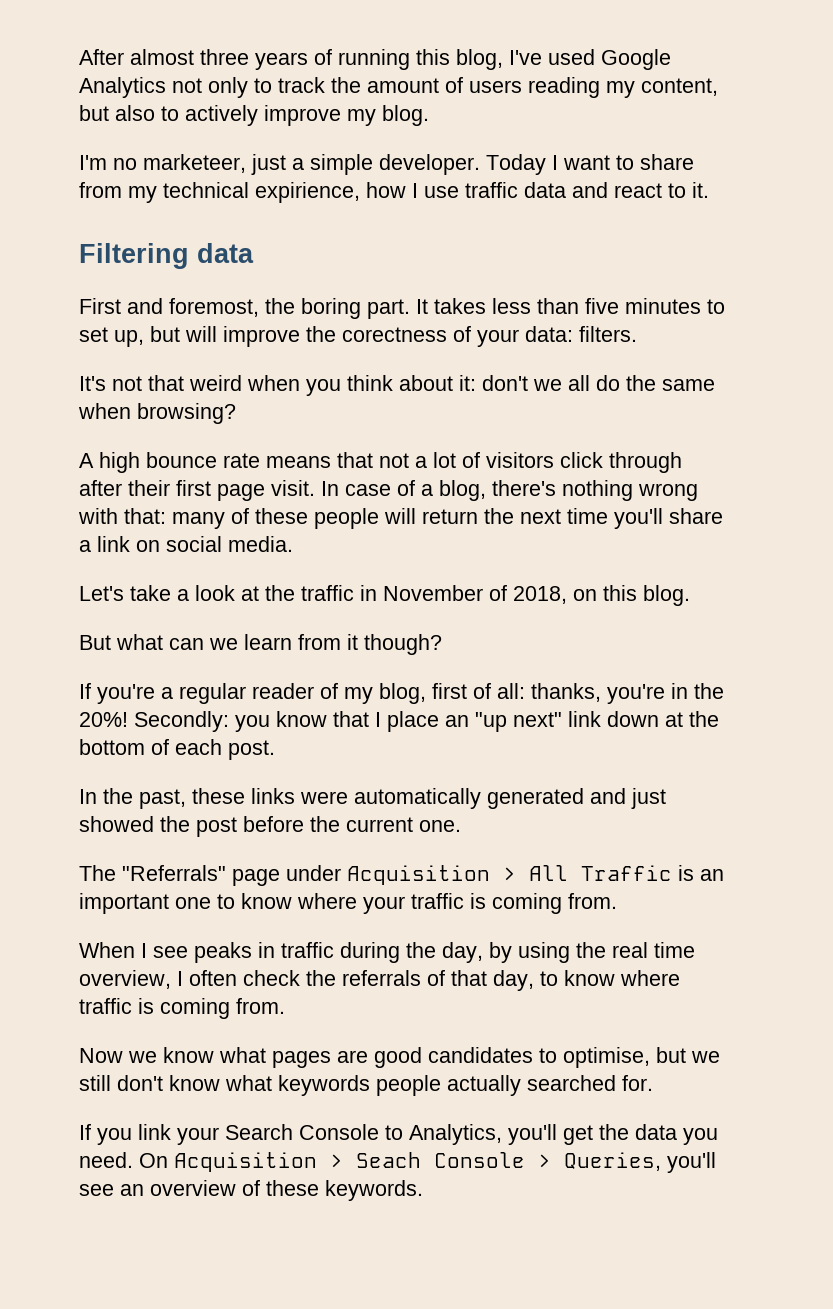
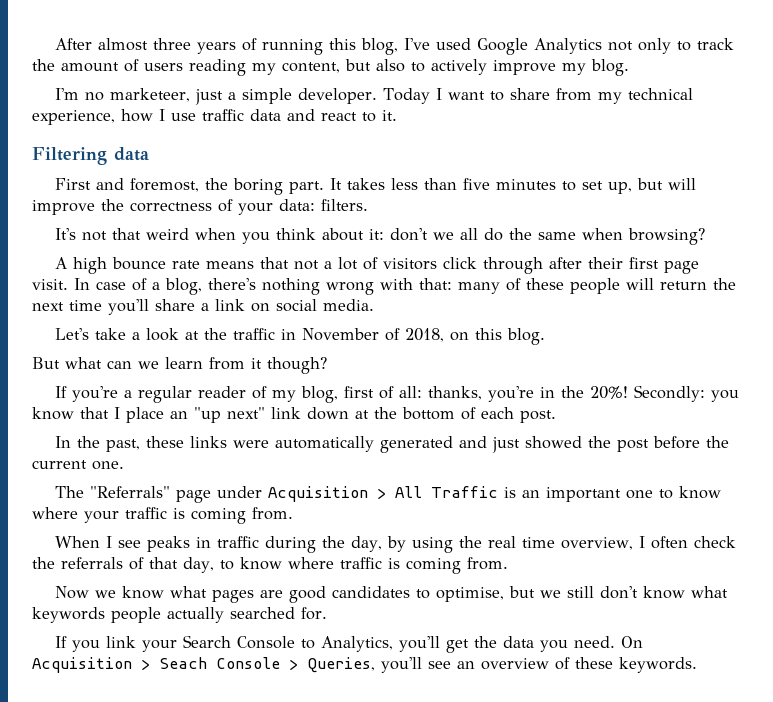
[255,182,360,203] expirience, -> [32,110,115,125] experience,
[342,327,447,342] corectness -> [130,202,212,212] correctness

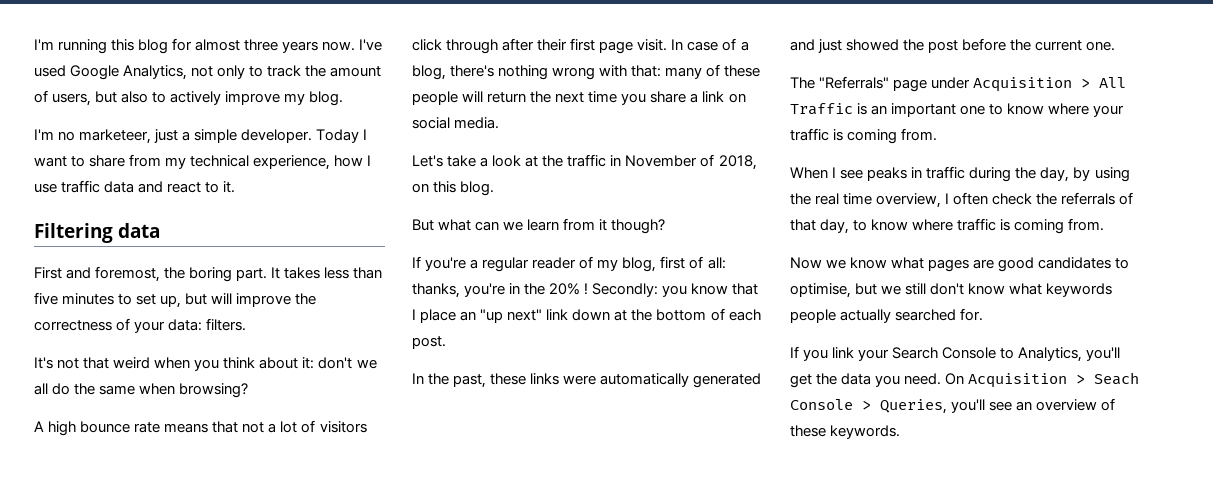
[55,38,399,55] After almost three years of running this blog, -> [34,38,356,54] I'm running this blog for almost three years now.
[534,38,603,54] Analytics -> [123,65,188,80] Analytics,
[144,59,340,76] users reading my content, -> [52,93,92,106] users,
[108,299,149,315] you'll -> [621,93,647,105] you
[590,386,629,399] 20%! -> [549,283,589,295] 20% !

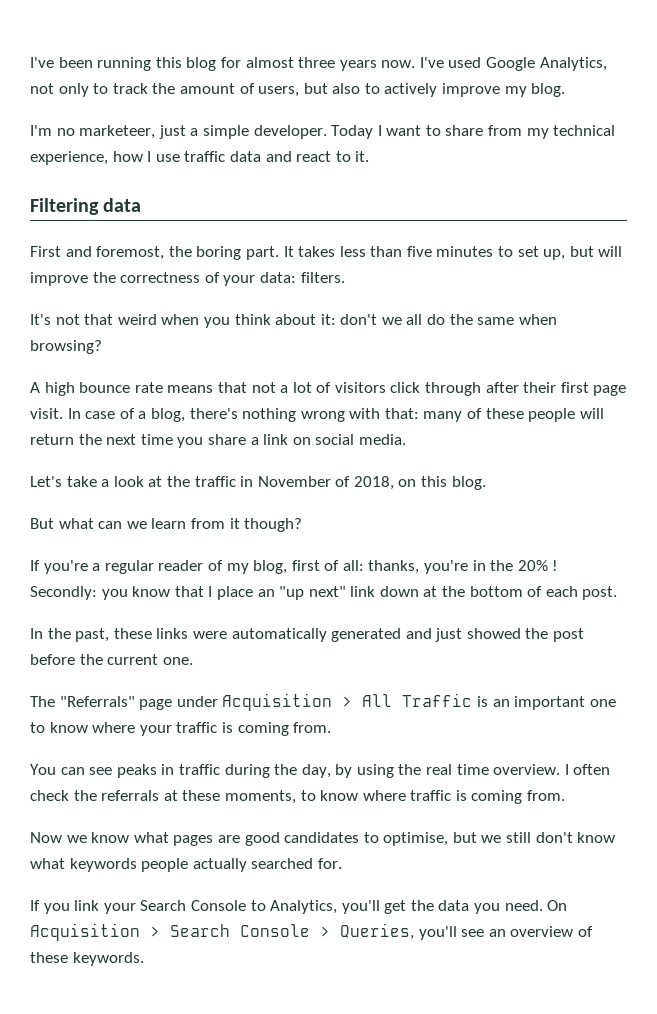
[34,39,54,50] I'm -> [30,57,93,68] I've been
[790,167,837,179] When I -> [30,764,85,775] You can
[876,193,942,208] overview, -> [493,764,561,775] overview.
[1119,192,1134,205] [790,219,850,234] of that day, -> [163,790,296,804] at these moments,
[1094,372,1140,385] Seach -> [170,924,230,937] Search

